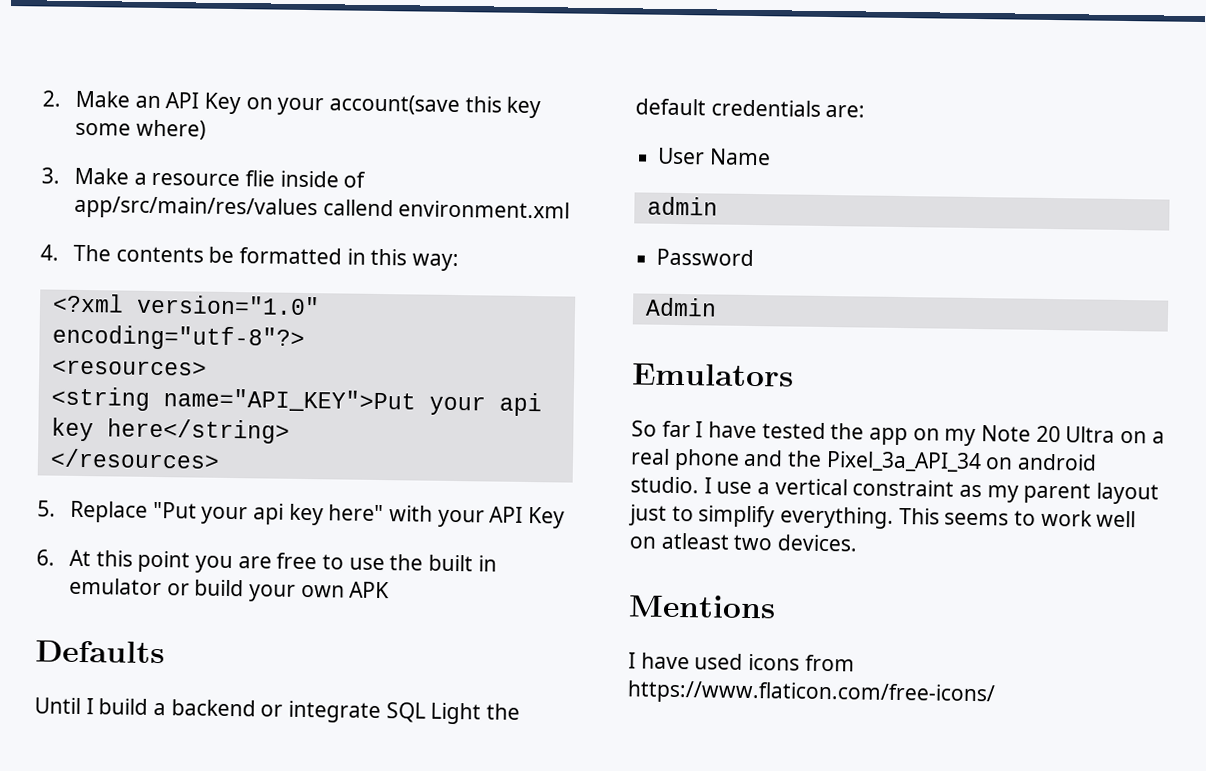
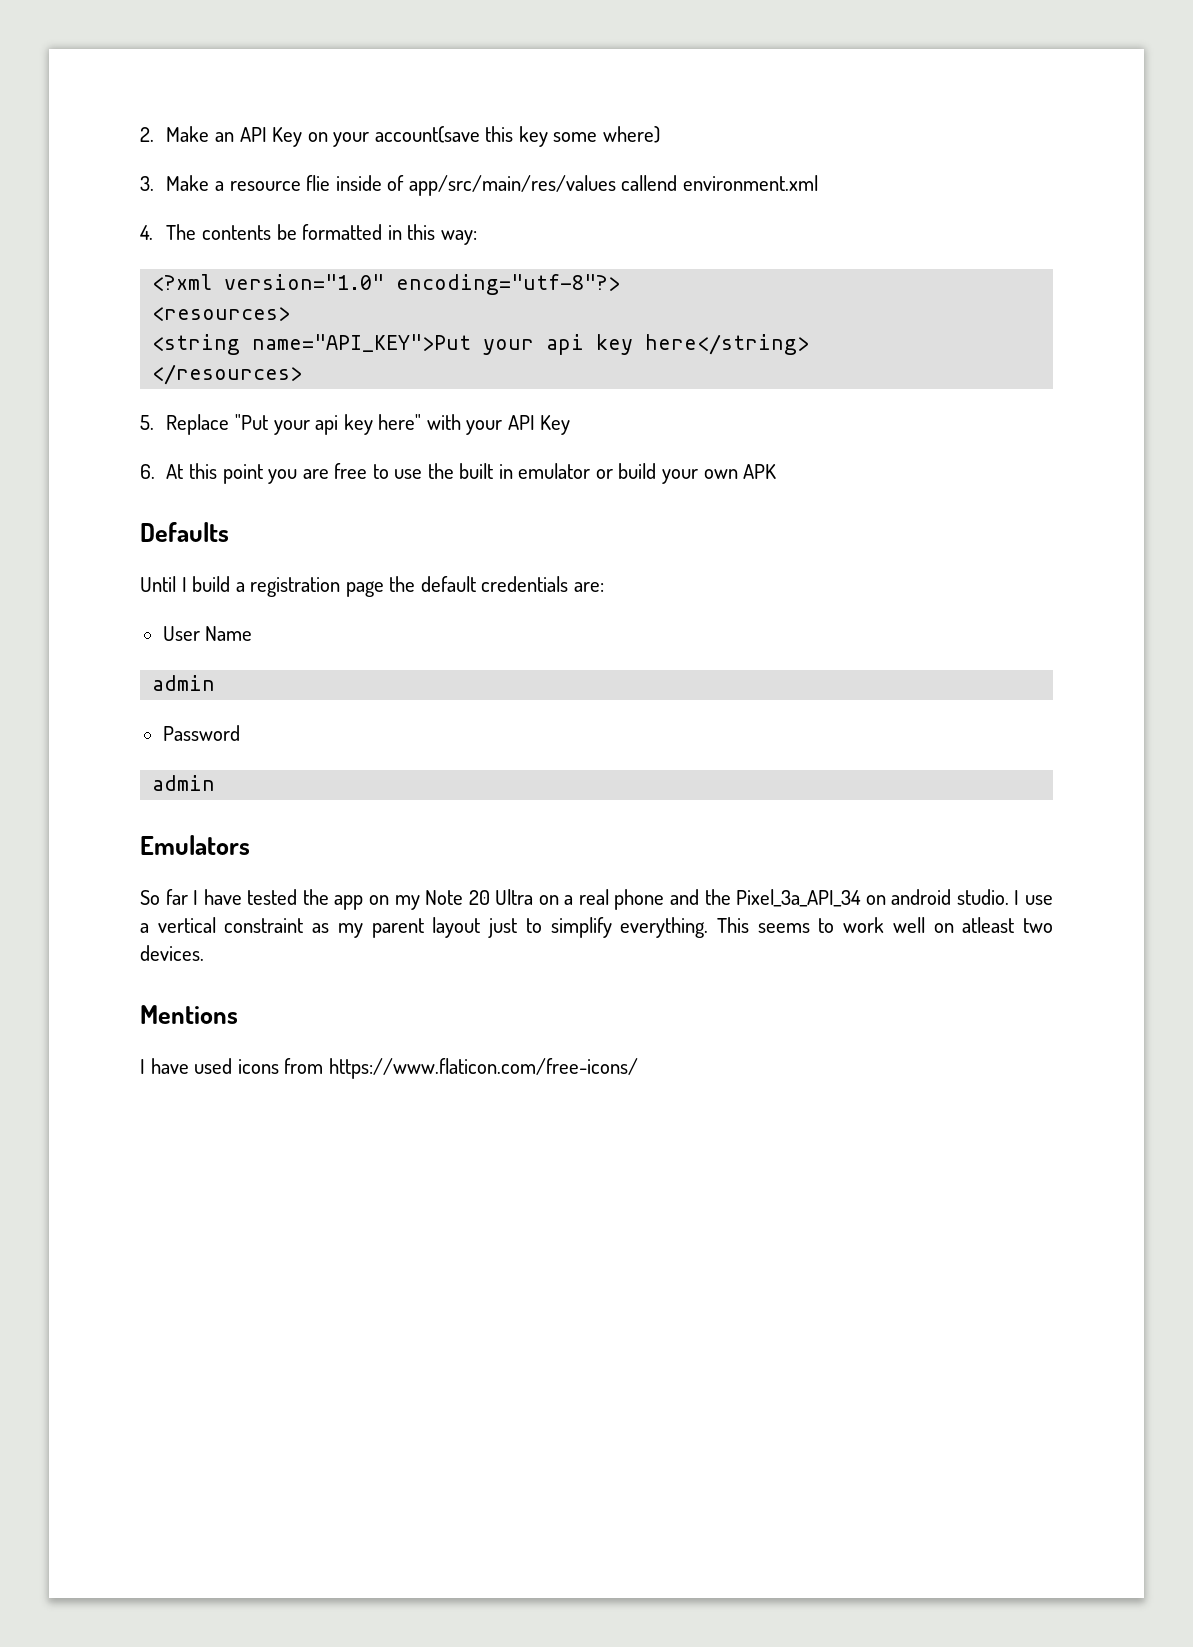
[170,699,482,725] backend or integrate SQL Light -> [250,577,384,597] registration page
[644,297,717,317] Admin -> [152,775,216,791] admin

